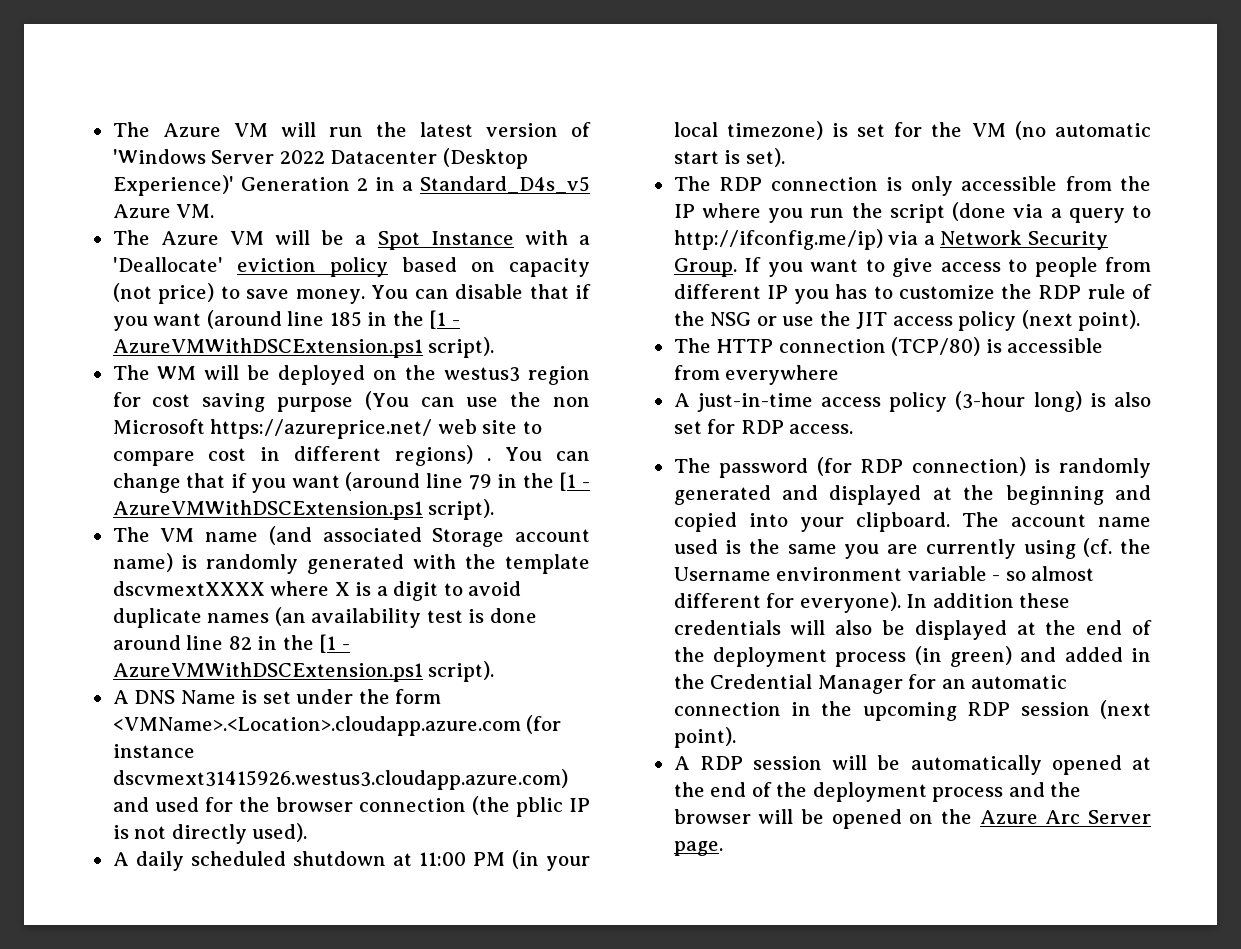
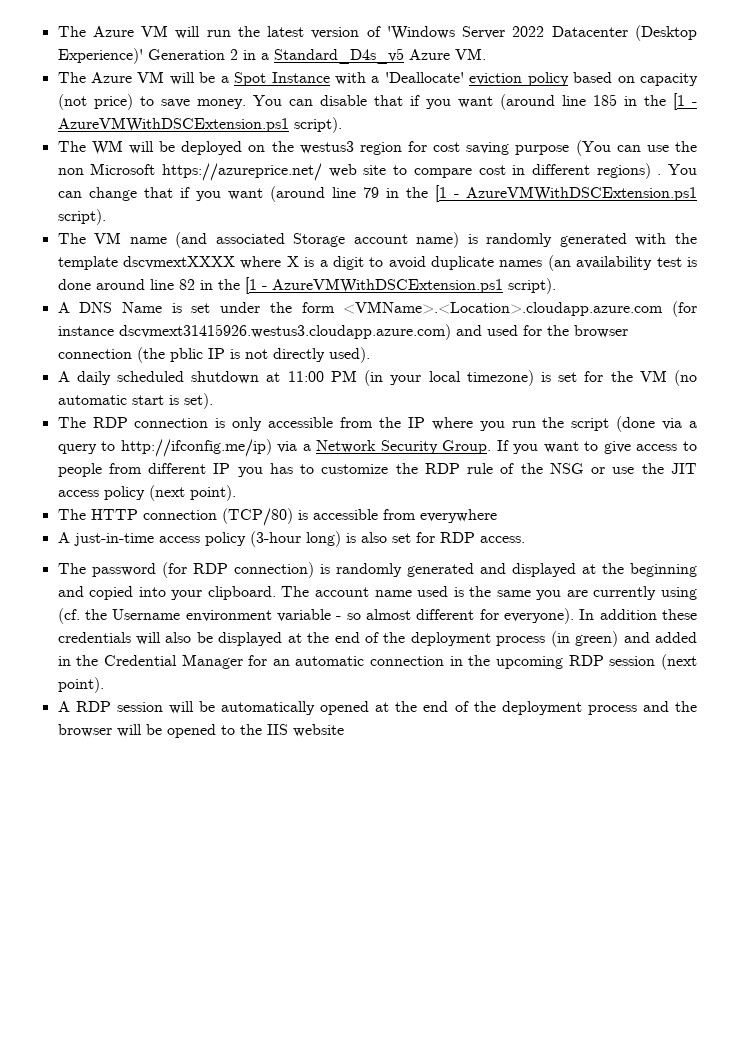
[909,809,1151,824] [673,841,723,856] on the Azure Arc Server page. -> [220,724,344,737] to the IIS website

